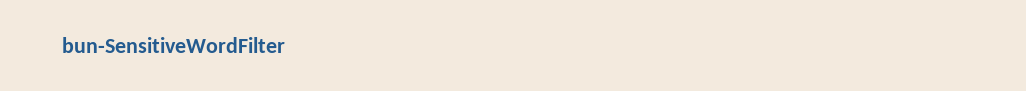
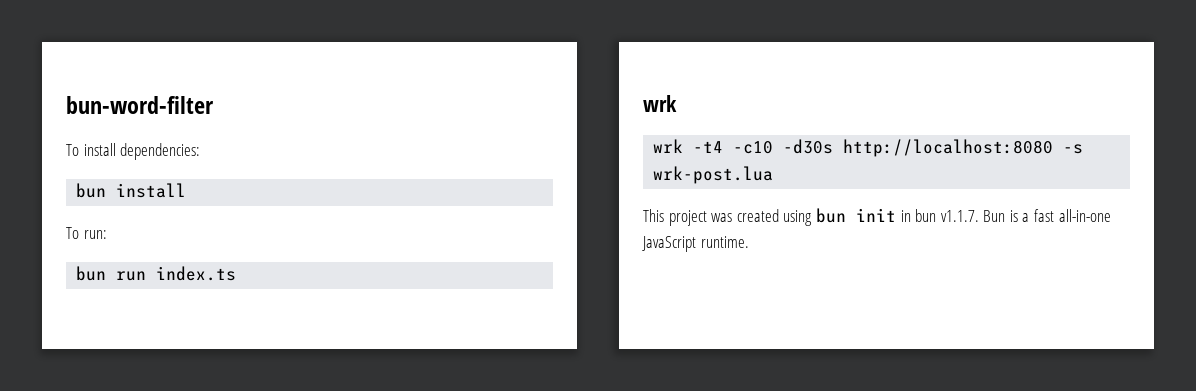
[62,37,285,53] bun-SensitiveWordFilter -> [66,96,214,114] [66,143,201,160] [76,183,187,198] [66,227,107,239] [76,266,237,281] [643,95,677,112] [653,139,1084,157] [653,166,774,184] [643,208,1111,226] [642,236,749,252] bun-word-filter // To install dependencies: // bun install // To run: // bun run index.ts // wrk // wrk -t4 -c10 -d30s http://localhost:8080 -s wrk-post.lua // This project was created using bun init in bun v1.1.7. Bun is a fast all-in-one JavaScript runtime.

